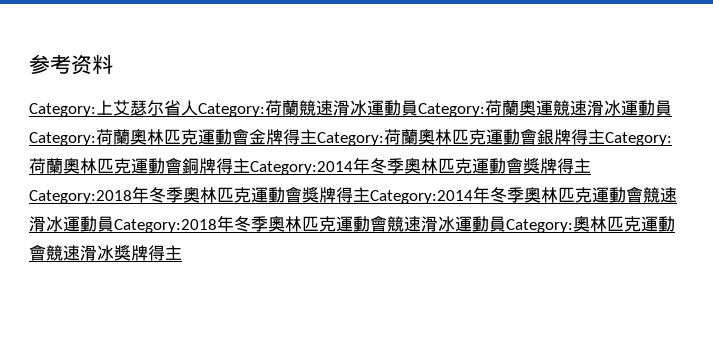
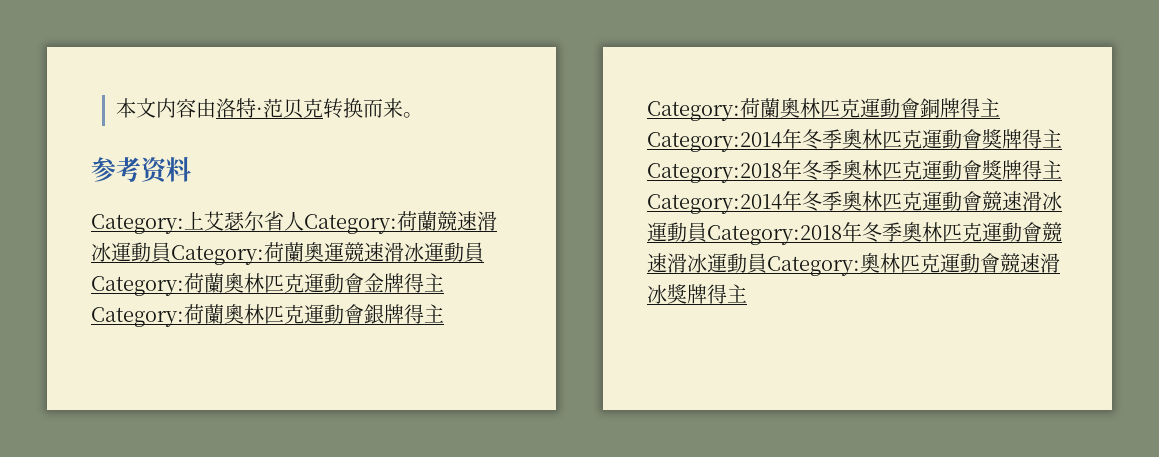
(29, 64) none -> [116,98,424,119] 本文内容由洛特·范贝克转换而来。 //

